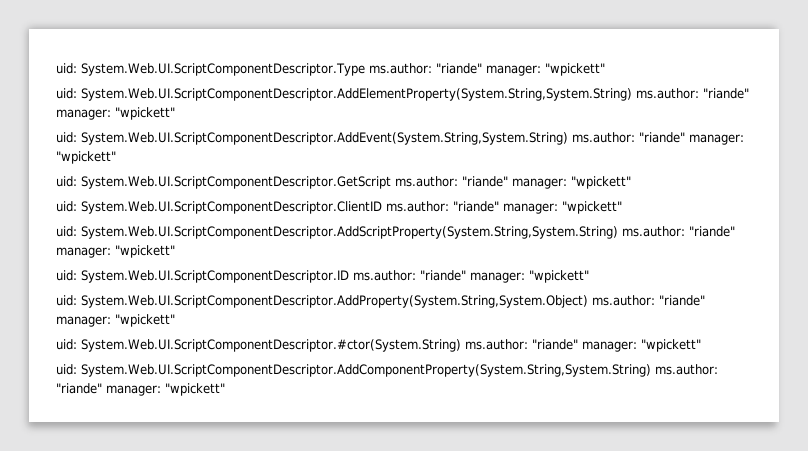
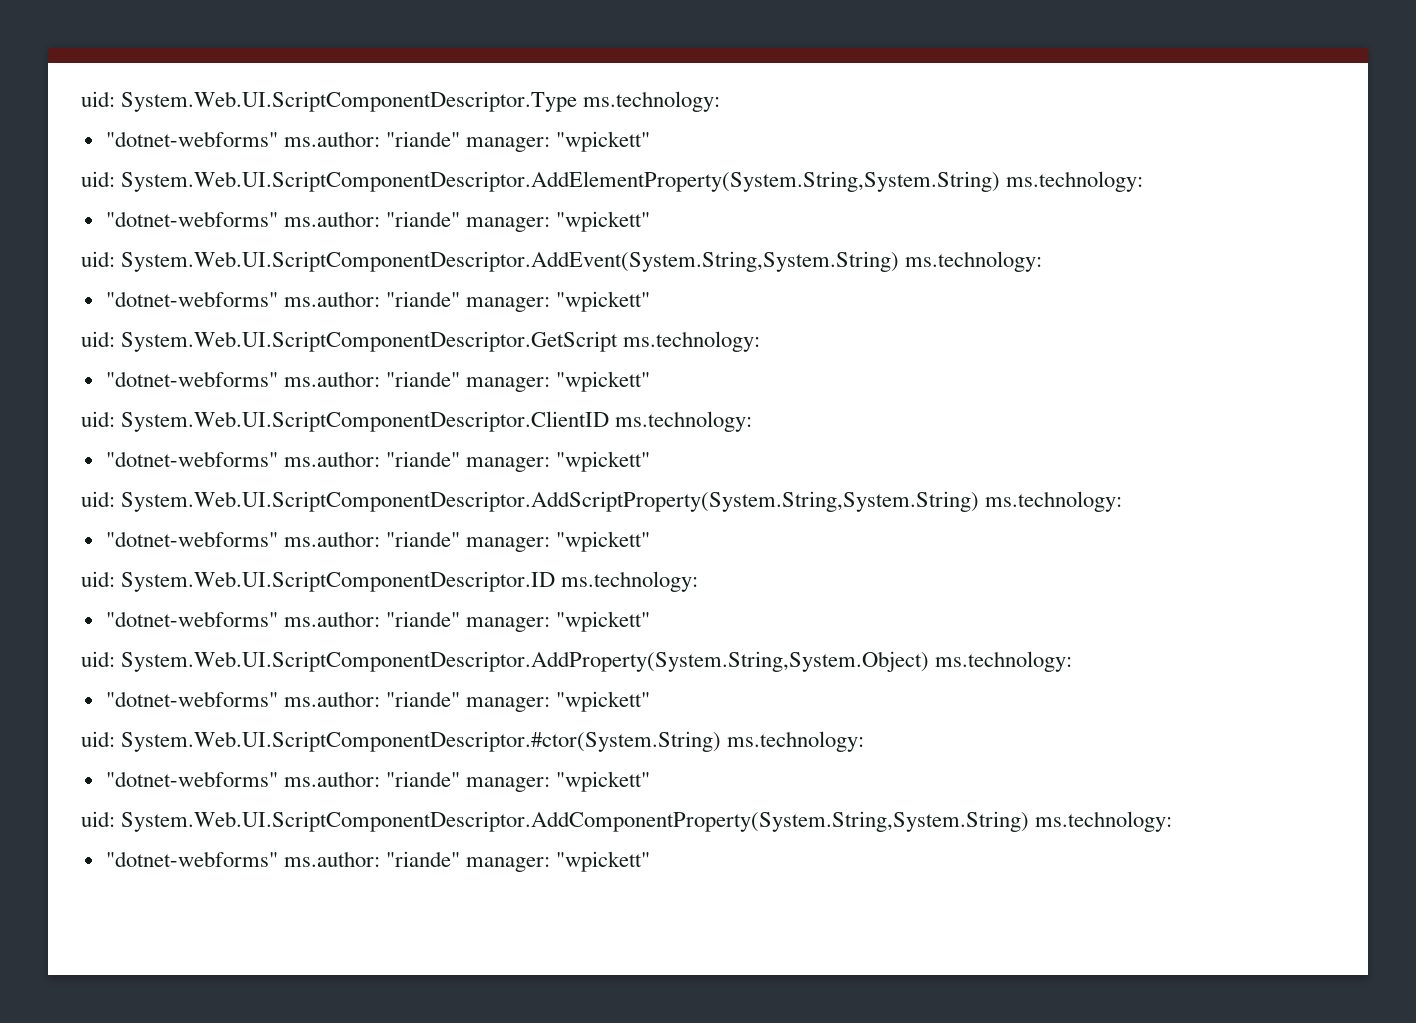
(365, 69) none -> [583,91,721,112] [105,131,278,147] ms.technology: // "dotnet-webforms"
(632, 94) none -> [1006,171,1144,192] [105,211,278,227] ms.technology: // "dotnet-webforms"
(568, 138) none -> [905,251,1043,272] [105,291,278,307] ms.technology: // "dotnet-webforms"
(391, 182) none -> [623,331,761,352] [105,371,278,387] ms.technology: // "dotnet-webforms"
(382, 207) none -> [615,411,753,432] [105,451,278,467] ms.technology: // "dotnet-webforms"
(618, 232) none -> [985,491,1123,512] [105,531,278,547] ms.technology: // "dotnet-webforms"
(349, 276) none -> [561,571,699,592] [105,611,278,627] ms.technology: // "dotnet-webforms"
(588, 301) none -> [935,651,1073,672] [105,691,278,707] ms.technology: // "dotnet-webforms"
(461, 345) none -> [727,731,865,752] [105,771,278,787] ms.technology: // "dotnet-webforms"
(651, 370) none -> [1035,811,1173,832] [105,851,278,867] ms.technology: // "dotnet-webforms"

